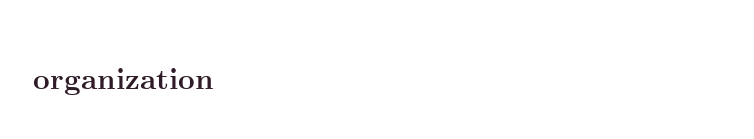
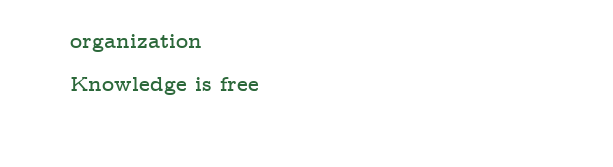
(214, 81) none -> [70,77,259,95] // Knowledge is free

